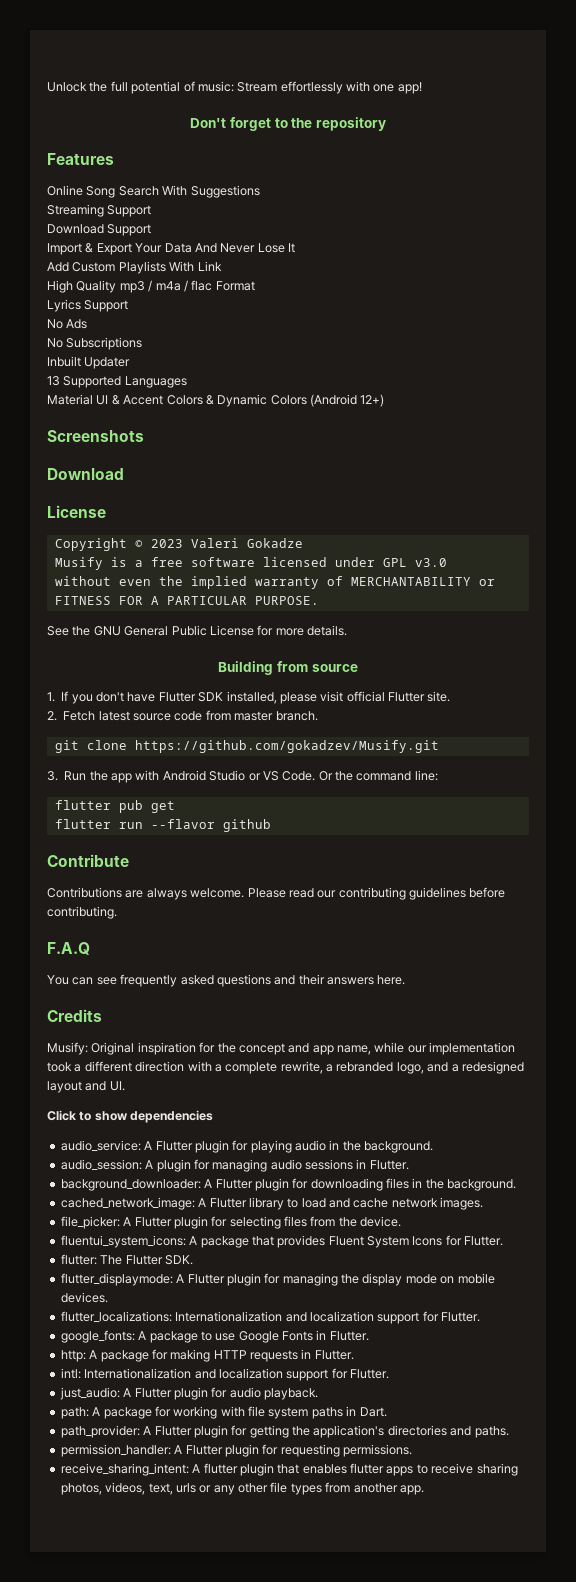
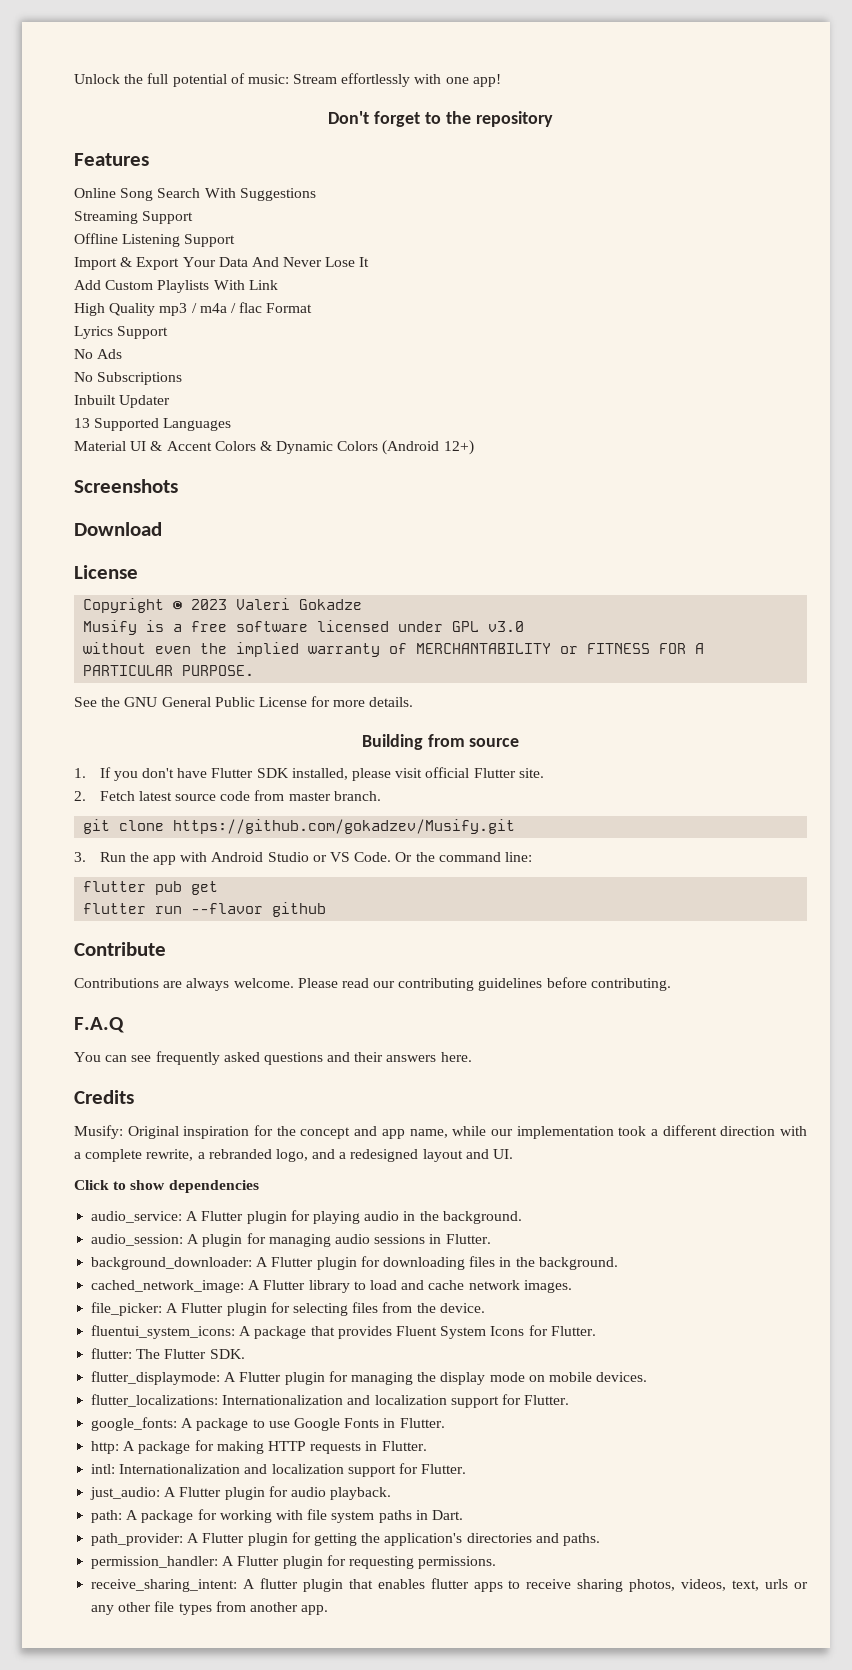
[47,224,104,234] Download -> [74,233,181,247] Offline Listening

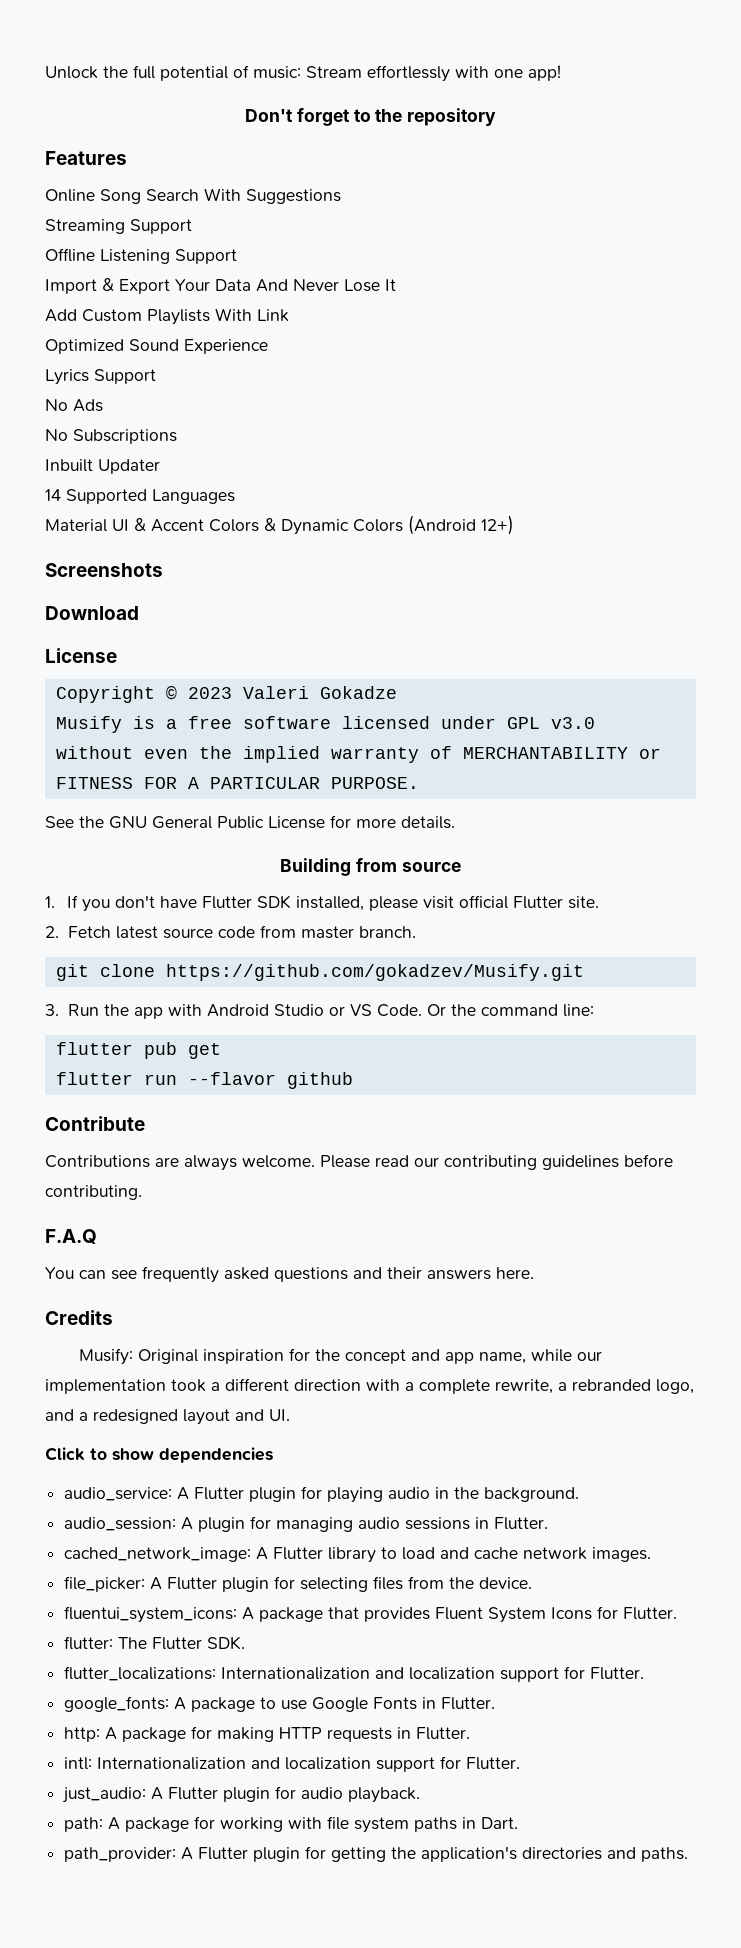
[74,302,313,316] High Quality mp3 / m4a / flac Format -> [45,339,268,354] Optimized Sound Experience
[74,418,90,428] 13 -> [45,489,61,501] 14
[91,1256,618,1270] // background_downloader: A Flutter plugin for downloading files in the background. -> (549, 1523) none
[91,1371,648,1385] // flutter_displaymode: A Flutter plugin for managing the display mode on mobile devices. -> (246, 1643) none
[91,1555,497,1569] [91,1578,808,1592] [91,1601,329,1615] // permission_handler: A Flutter plugin for requesting permissions. // receive_sharing_intent: A flutter plugin that enables flutter apps to receive sharing photos, videos, text, urls or any other file types from another app. -> (689, 1854) none

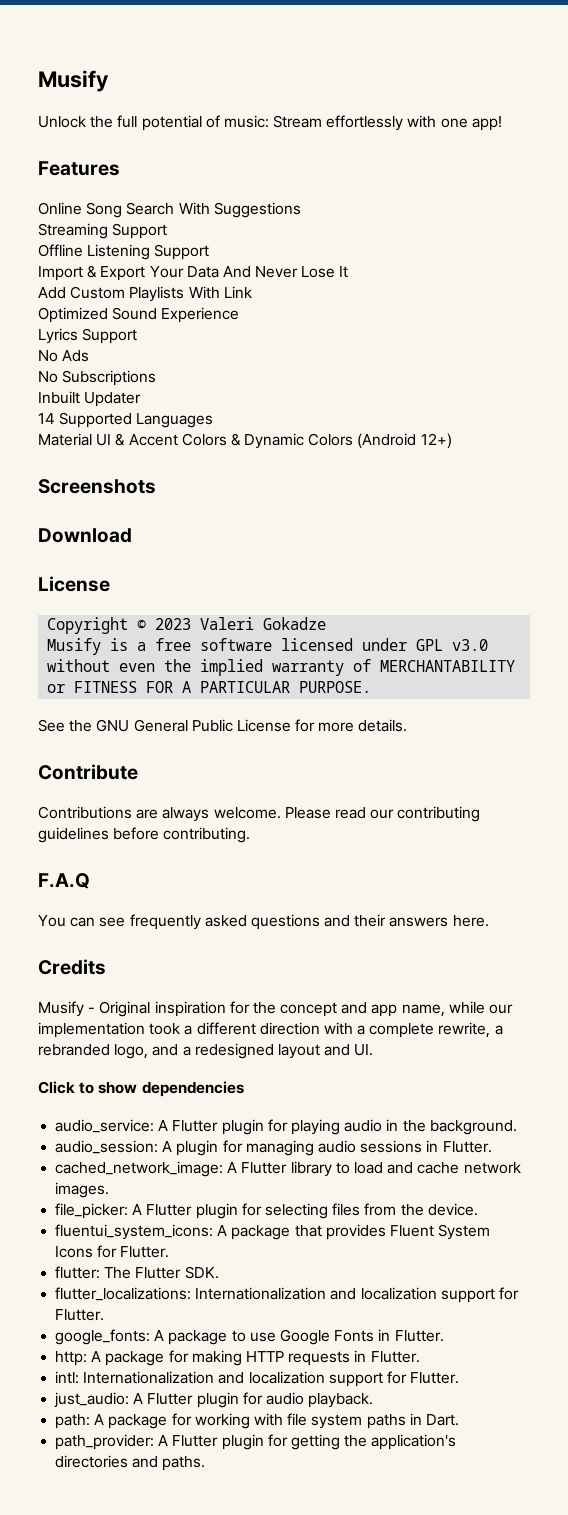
(45, 72) none -> [38,70,109,92] Musify //
[245,108,496,126] // Don't forget to the repository -> (502, 123) none
[280,858,461,876] [45,895,600,912] [45,925,416,939] [55,964,584,981] [45,1004,594,1019] [55,1042,221,1059] [55,1072,353,1089] // Building from source // 1. If you don't have Flutter SDK installed, please visit official Flutter site. // 2. Fetch latest source code from master branch. // git clone https://github.com/gokadzev/Musify.git // 3. Run the app with Android Studio or VS Code. Or the command line: // flutter pub get // flutter run --flavor github -> (408, 725) none
[78,1348,133,1365] Musify: -> [38,1001,96,1017] Musify -

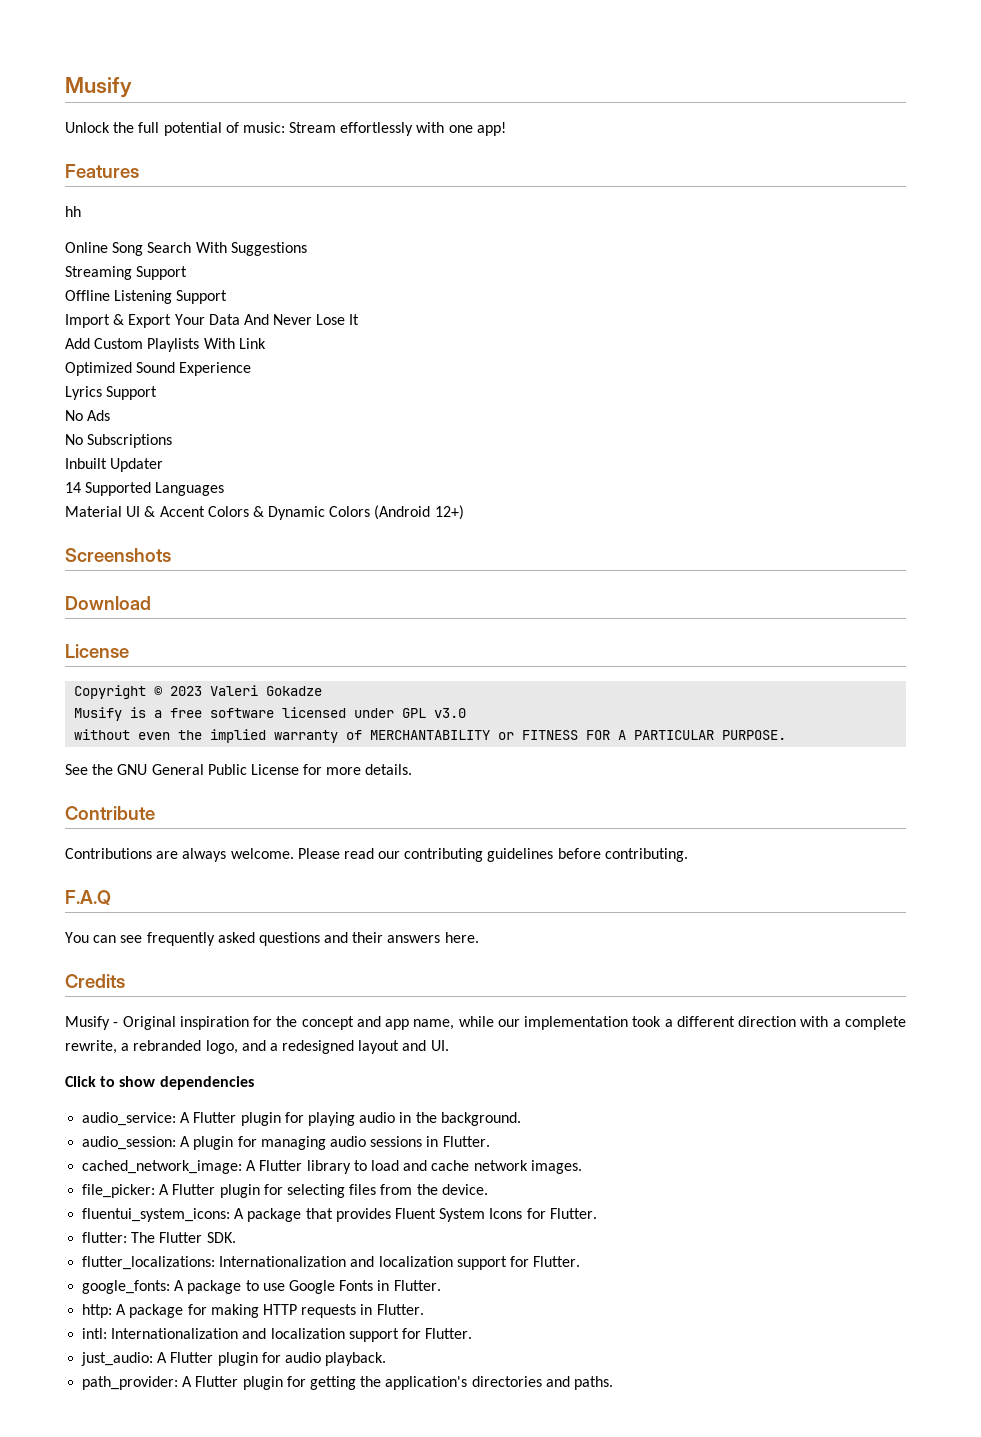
(120, 168) none -> [65,206,81,217] // hh
[55,1413,459,1429] // path: A package for working with file system paths in Dart. -> (387, 1359) none

